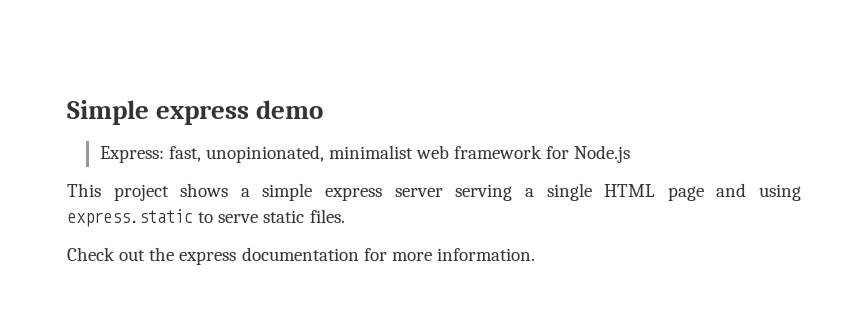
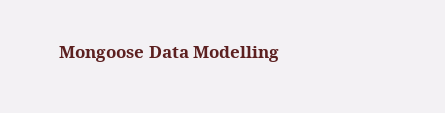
[67,100,324,125] [99,145,631,163] [67,183,802,201] [67,209,345,227] [67,247,535,265] Simple express demo // Express: fast, unopinionated, minimalist web framework for Node.js // This project shows a simple express server serving a single HTML page and using express.static to serve static files. // Check out the express documentation for more information. -> [59,46,280,62] Mongoose Data Modelling

